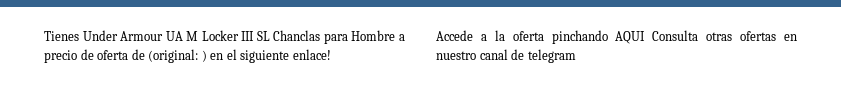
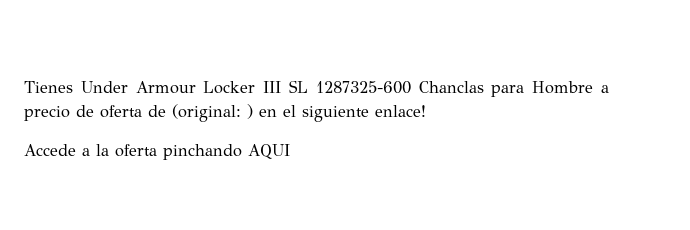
[165,31,199,41] UA M -> (196, 87) none
(270, 36) none -> [315,81,411,94] 1287325-600
[652,30,797,41] [436,49,576,63] Consulta otras ofertas en nuestro canal de telegram -> (290, 151) none

